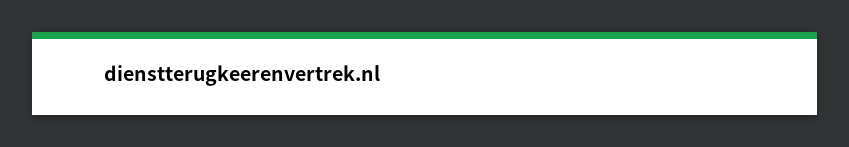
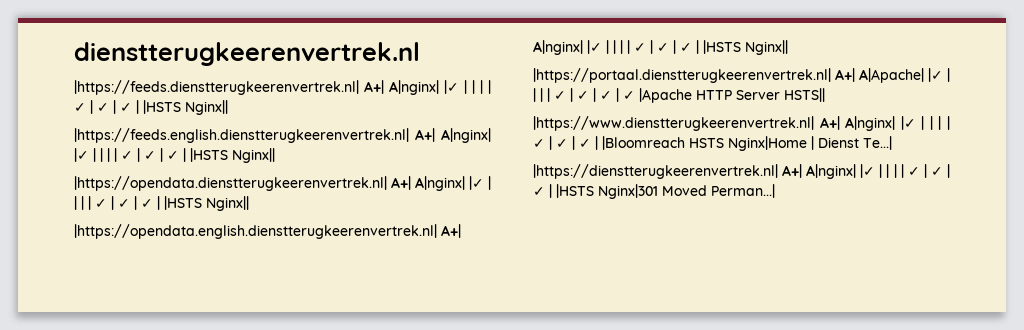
(380, 75) none -> [74,80,491,95] [74,100,228,115] [74,128,491,143] [74,148,275,163] [74,176,491,191] [74,196,249,211] [74,224,461,239] [533,40,788,55] [533,68,950,83] [533,88,825,103] [533,116,950,131] [533,136,892,151] [533,164,950,179] [533,184,775,199] // |https://feeds.dienstterugkeerenvertrek.nl| A+| A|nginx| |✓ | | | | ✓ | ✓ | ✓ | |HSTS Nginx|| // |https://feeds.english.dienstterugkeerenvertrek.nl| A+| A|nginx| |✓ | | | | ✓ | ✓ | ✓ | |HSTS Nginx|| // |https://opendata.dienstterugkeerenvertrek.nl| A+| A|nginx| |✓ | | | | ✓ | ✓ | ✓ | |HSTS Nginx|| // |https://opendata.english.dienstterugkeerenvertrek.nl| A+| A|nginx| |✓ | | | | ✓ | ✓ | ✓ | |HSTS Nginx|| // |https://portaal.dienstterugkeerenvertrek.nl| A+| A|Apache| |✓ | | | | ✓ | ✓ | ✓ | ✓ |Apache HTTP Server HSTS|| // |https://www.dienstterugkeerenvertrek.nl| A+| A|nginx| |✓ | | | | ✓ | ✓ | ✓ | |Bloomreach HSTS Nginx|Home | Dienst Te...| // |https://dienstterugkeerenvertrek.nl| A+| A|nginx| |✓ | | | | ✓ | ✓ | ✓ | |HSTS Nginx|301 Moved Perman...|

